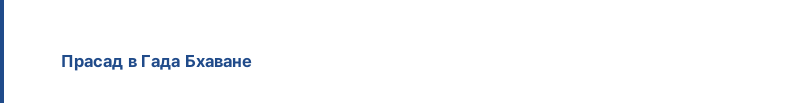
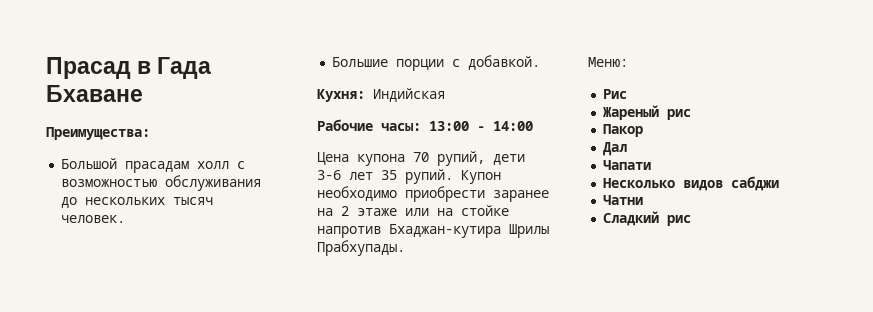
(252, 61) none -> [46,127,150,140] [61,158,246,173] [61,175,262,191] [61,197,214,208] [61,215,126,223] [332,55,541,71] [317,88,445,102] [317,119,533,131] [317,151,525,166] [317,169,501,184] [317,186,549,202] [317,205,509,216] [317,224,549,238] [317,240,405,256] [588,57,628,67] [603,89,628,99] [603,105,692,120] [603,124,644,137] [603,142,628,156] [603,160,652,170] [603,176,780,191] [603,195,644,205] [603,211,692,226] // Преимущества: // Большой прасадам холл с возможностью обслуживания до нескольких тысяч человек. // Большие порции с добавкой. // Кухня: Индийская // Рабочие часы: 13:00 - 14:00 // Цена купона 70 рупий, дети 3-6 лет 35 рупий. Купон необходимо приобрести заранее на 2 этаже или на стойке напротив Бхаджан-кутира Шрилы Прабхупады. // Меню: // Рис // Жареный рис // Пакор // Дал // Чапати // Несколько видов сабджи // Чатни // Сладкий рис

